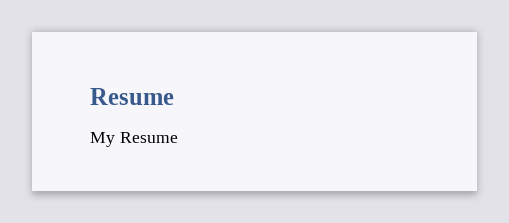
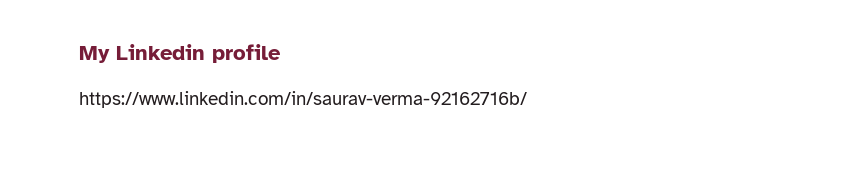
[90,88,174,105] [90,132,178,147] Resume // My Resume -> [79,44,281,63] [79,91,527,108] My Linkedin profile // https://www.linkedin.com/in/saurav-verma-92162716b/

